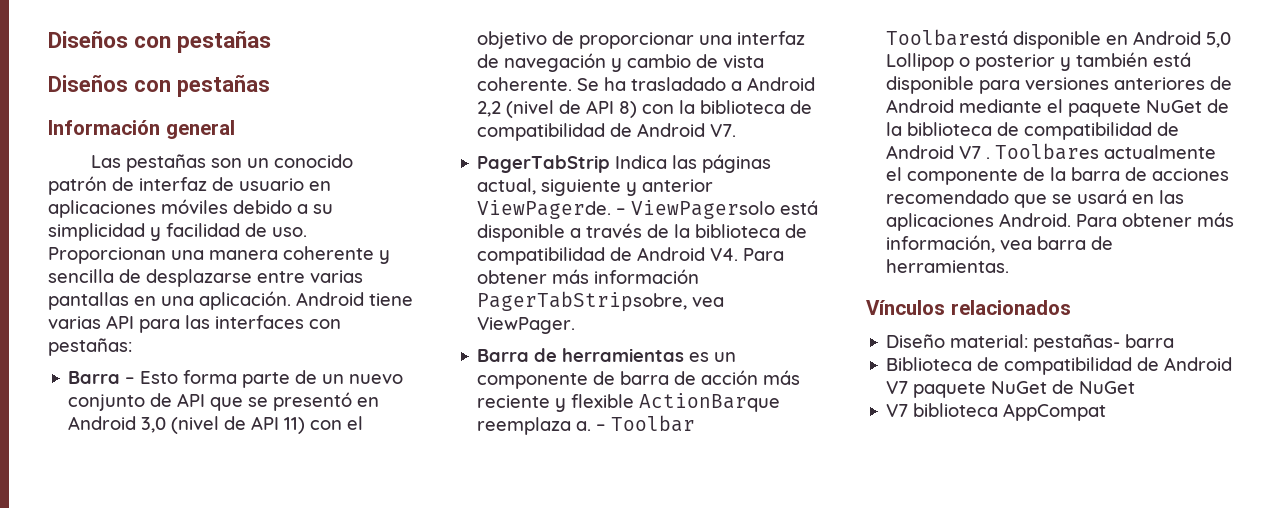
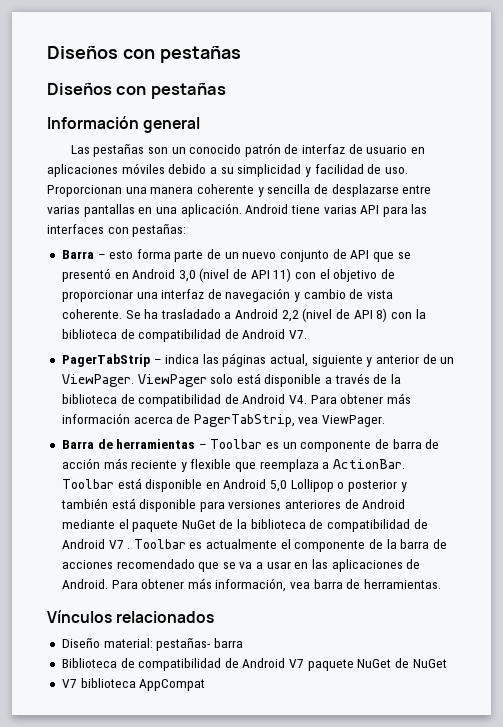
[140,371,179,384] Esto -> [109,250,134,259] esto
[615,155,668,169] Indica -> [153,354,200,364] – indica
[477,200,776,219] ViewPagerde. – ViewPagersolo -> [422,354,455,364] [61,374,234,387] de un ViewPager. ViewPager solo
[477,291,688,312] PagerTabStripsobre, -> [133,414,295,427] acerca de PagerTabStrip,
(685, 355) none -> [198,439,263,449] – Toolbar
[639,393,781,412] [477,415,696,435] [886,29,1009,46] ActionBarque reemplaza a. – Toolbar Toolbarestá -> [235,459,406,472] [61,478,142,489] que reemplaza a ActionBar. Toolbar está
[995,143,1100,160] Toolbares -> [133,539,203,549] Toolbar es
[1077,189,1128,204] usará -> [239,561,291,569] va a usar
(995, 222) none -> [406,559,421,569] de

